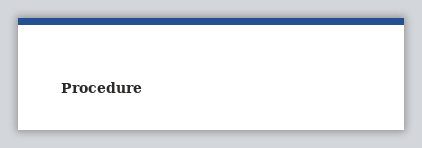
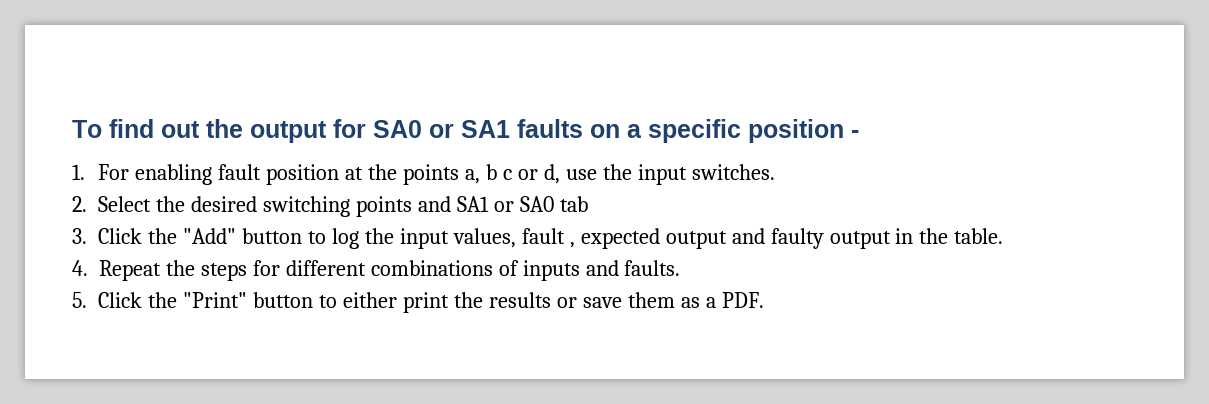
[61,82,142,93] Procedure -> [72,119,859,143] [72,164,775,185] [72,196,588,217] [72,228,1004,249] [72,260,681,281] [72,292,764,313] To find out the output for SA0 or SA1 faults on a specific position - // 1. For enabling fault position at the points a, b c or d, use the input switches. // 2. Select the desired switching points and SA1 or SA0 tab // 3. Click the "Add" button to log the input values, fault , expected output and faulty output in the table. // 4. Repeat the steps for different combinations of inputs and faults. // 5. Click the "Print" button to either print the results or save them as a PDF.

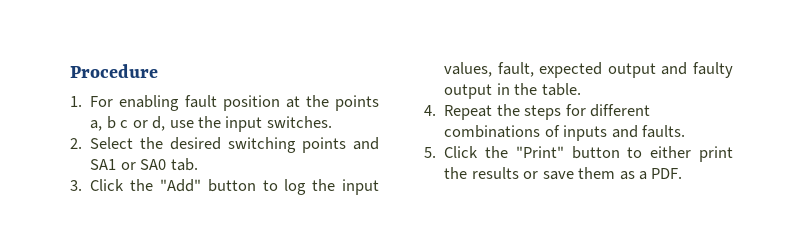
[72,119,859,143] To find out the output for SA0 or SA1 faults on a specific position - -> [70,64,158,78] Procedure
[559,196,588,212] tab -> [170,158,198,171] tab.
[521,228,575,248] fault , -> [497,62,534,77] fault,

